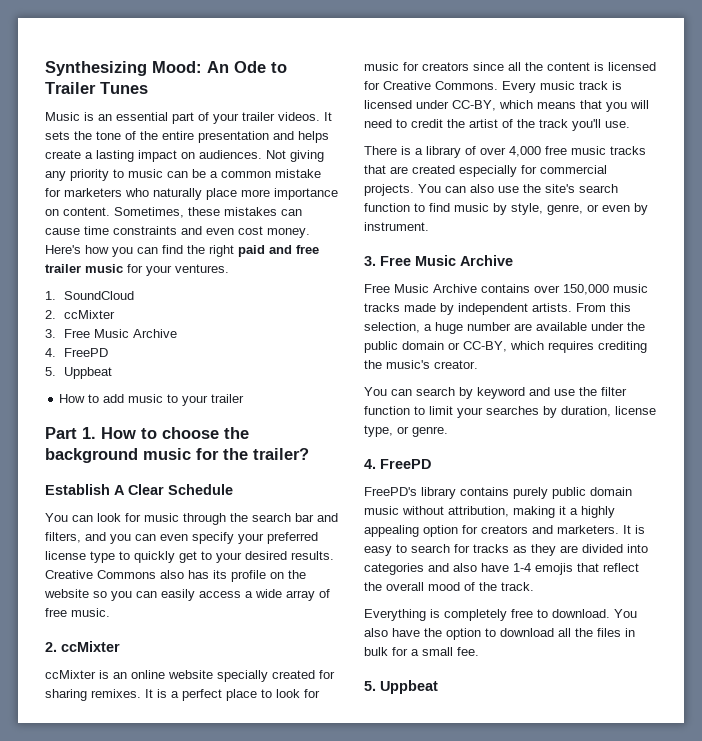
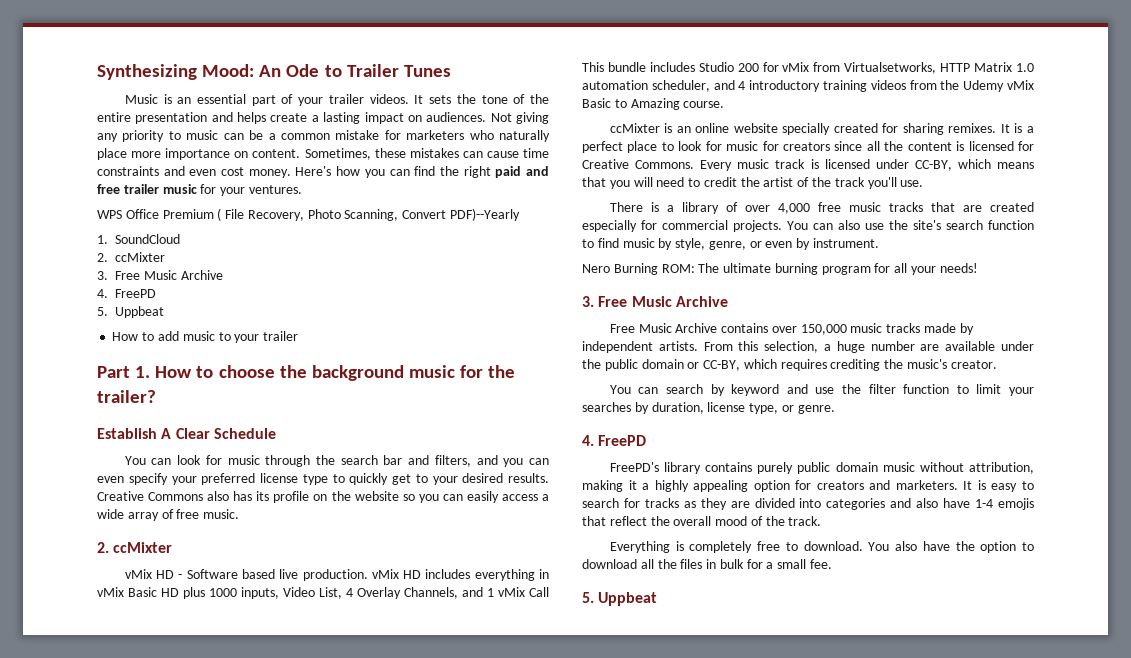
(229, 268) none -> [97,208,521,221] // WPS Office Premium ( File Recovery, Photo Scanning, Convert PDF)--Yearly
(120, 646) none -> [124,569,550,581] [97,587,549,599] [582,62,1034,74] [582,80,1034,92] [582,98,725,110] // vMix HD - Software based live production. vMix HD includes everything in vMix Basic HD plus 1000 inputs, Video List, 4 Overlay Channels, and 1 vMix Call This bundle includes Studio 200 for vMix from Virtualsetworks, HTTP Matrix 1.0 automation scheduler, and 4 introductory training videos from the Udemy vMix Basic to Amazing course.
(429, 226) none -> [582,263,978,275] // Nero Burning ROM: The ultimate burning program for all your needs!

